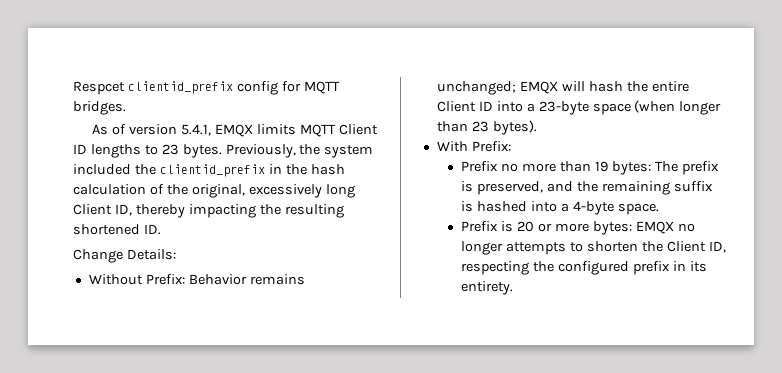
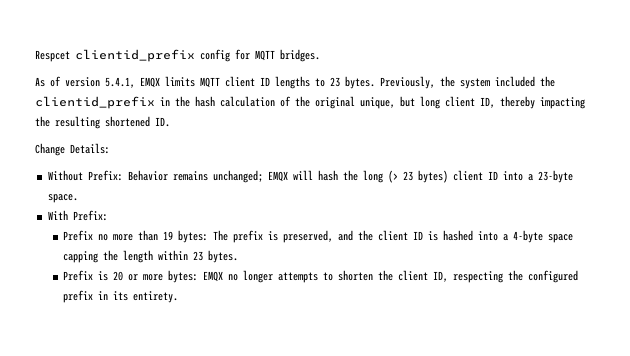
[338,124,378,135] Client -> [225,76,255,87] client
[191,184,355,198] [73,204,112,215] original, excessively long Client -> [315,96,475,109] original unique, but long client
[651,81,689,92] [436,100,722,115] [436,120,537,135] entire Client ID into a 23-byte space (when longer than 23 bytes). -> [362,170,573,183] [47,194,78,203] long (> 23 bytes) client ID into a 23-byte space.
[601,181,713,195] remaining suffix -> [378,230,424,241] client ID
[617,203,659,215] space. -> [548,234,574,243] [63,250,239,263] space capping the length within 23 bytes.
[666,241,706,252] Client -> [398,270,429,281] client

